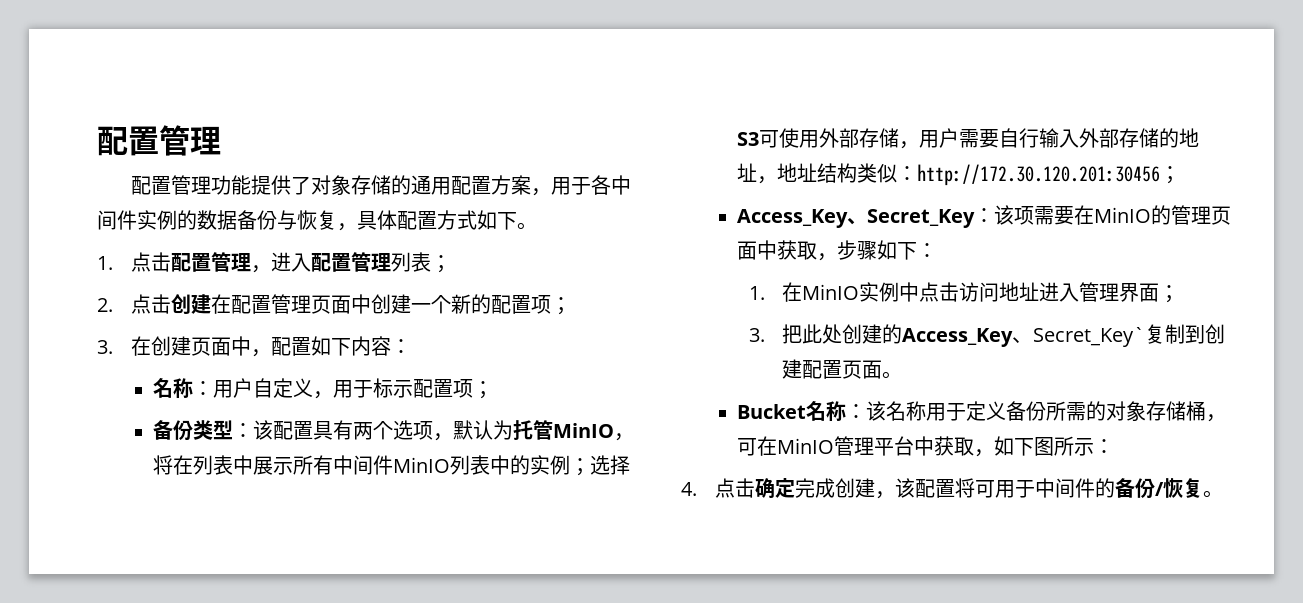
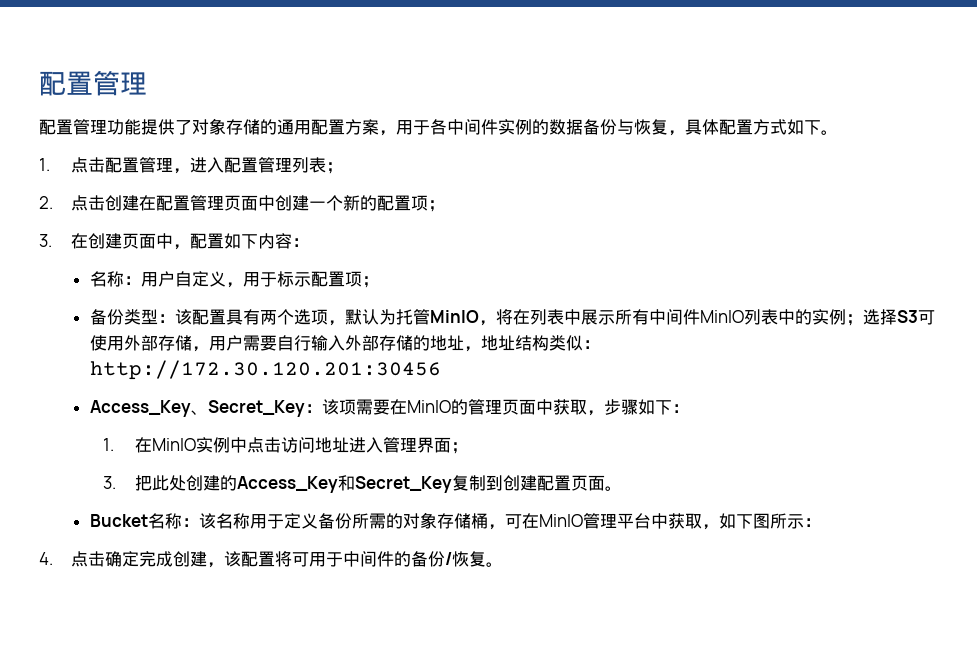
[1159,166,1180,184] ； -> (441, 370) none
[1012,327,1146,347] 、Secret_Key` -> [337,475,452,493] 和Secret_Key

